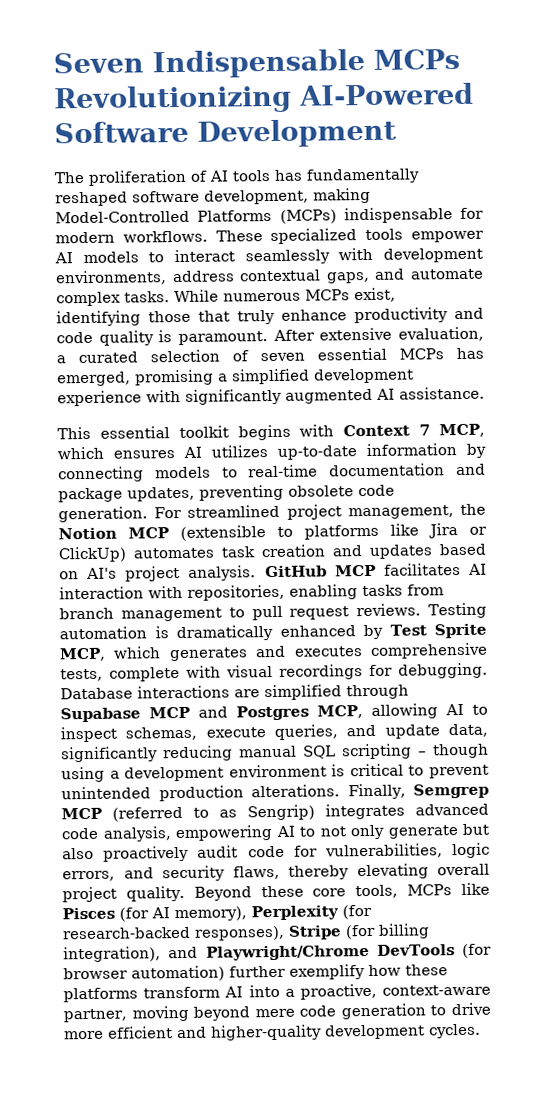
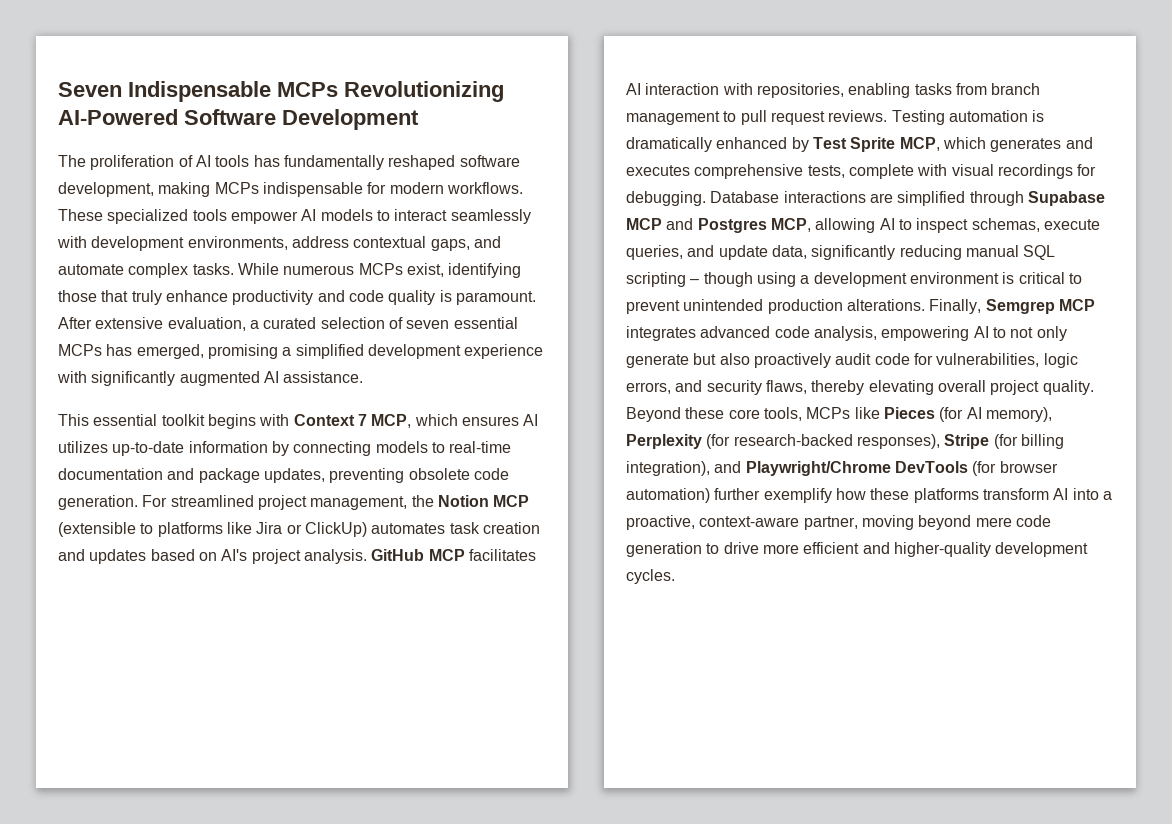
[55,209,337,224] Model-Controlled Platforms (MCPs) -> [214,182,259,194] MCPs
[112,804,315,822] (referred to as Sengrip) -> (1095, 305) none
[62,907,115,920] Pisces -> [883,407,935,419] Pieces

